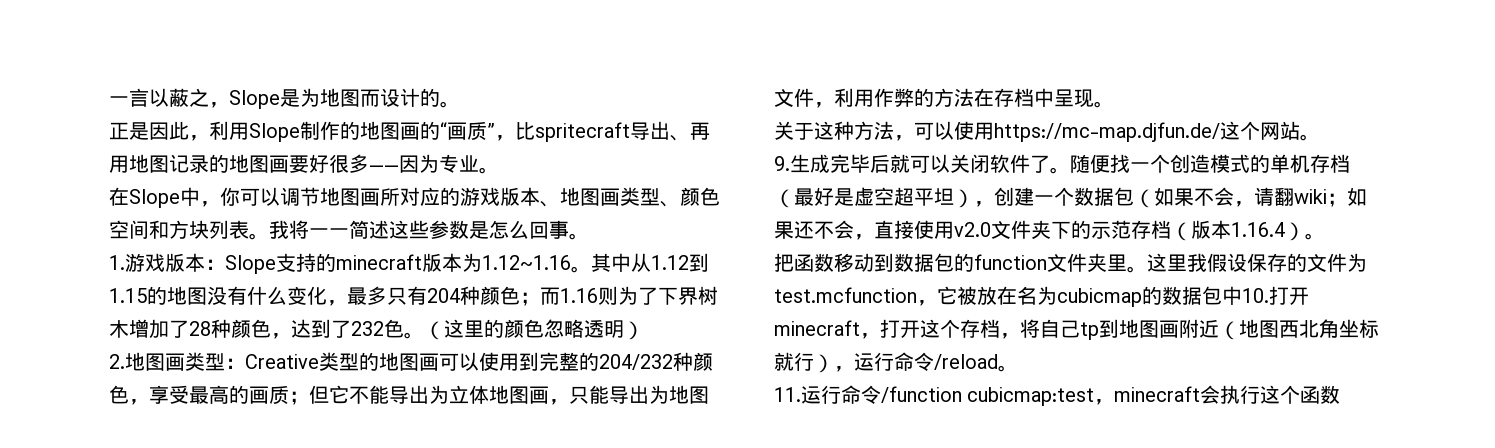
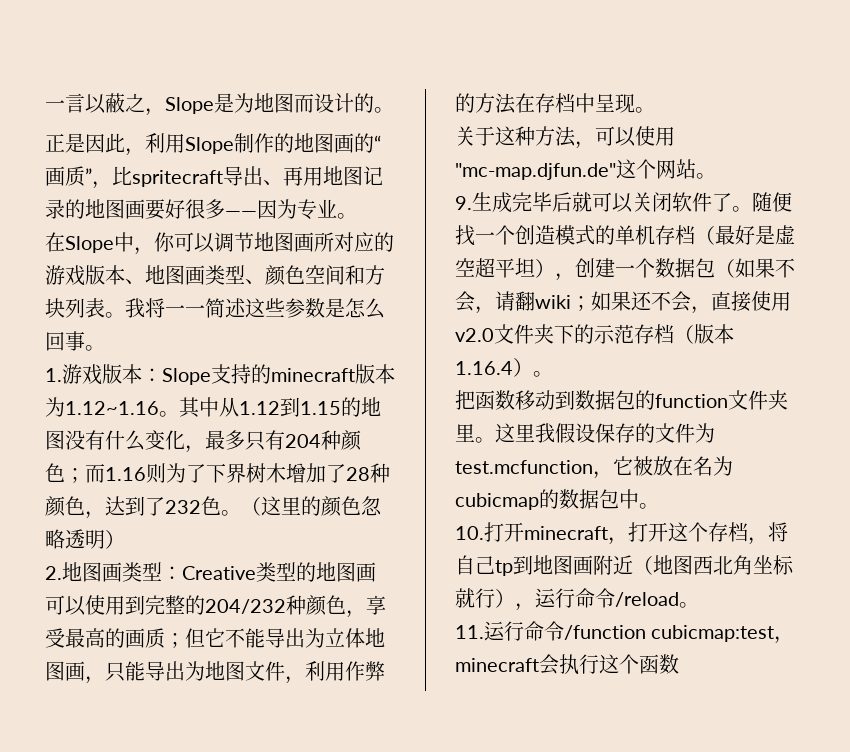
[994,122,1220,142] https://mc-map.djfun.de/ -> [455,163,616,180] "mc-map.djfun.de"
(1242, 295) none -> [639,503,659,509] 。 //

